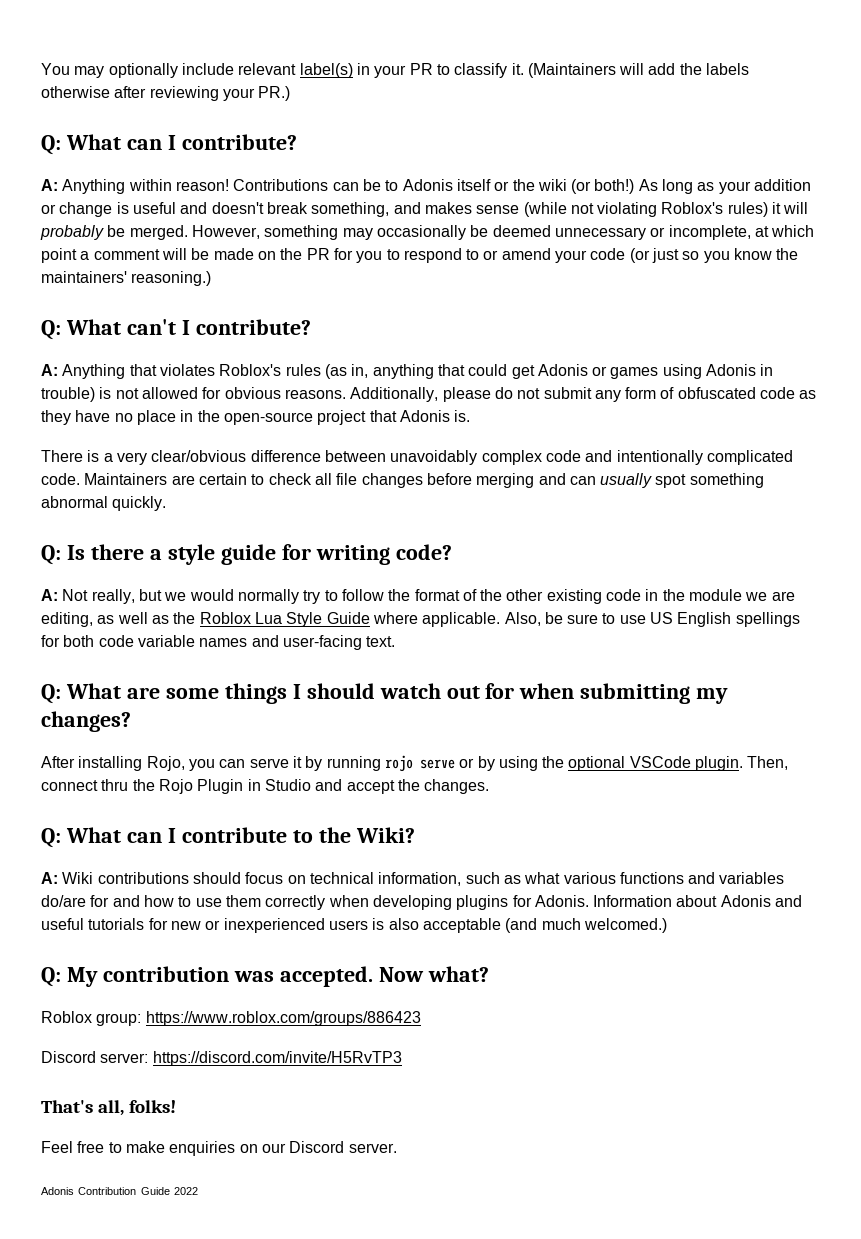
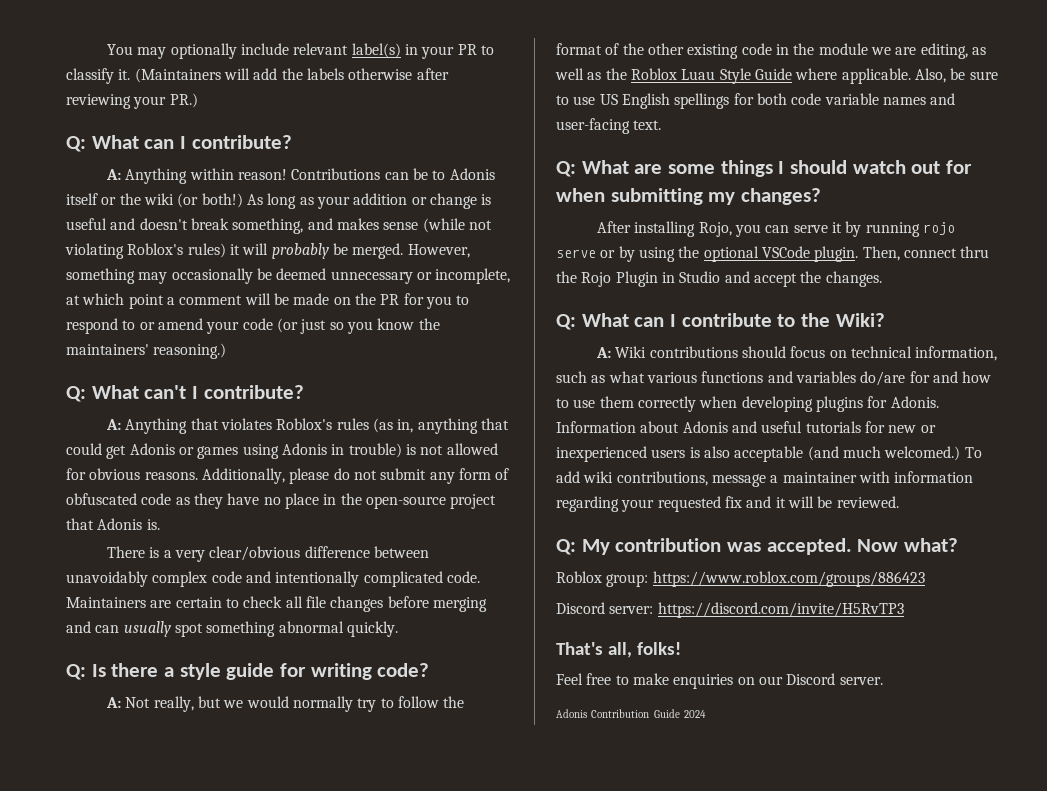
[254,612,282,624] Lua -> [681,69,716,80] Luau
(667, 925) none -> [964,447,982,458] [556,471,974,487] [556,496,899,512] To add wiki contributions, message a maintainer with information regarding your requested fix and it will be reviewed.
[173,1187,198,1195] 2022 -> [683,710,706,718] 2024

